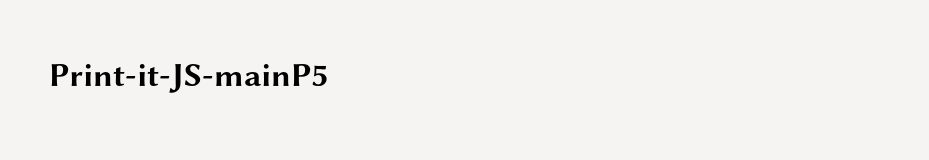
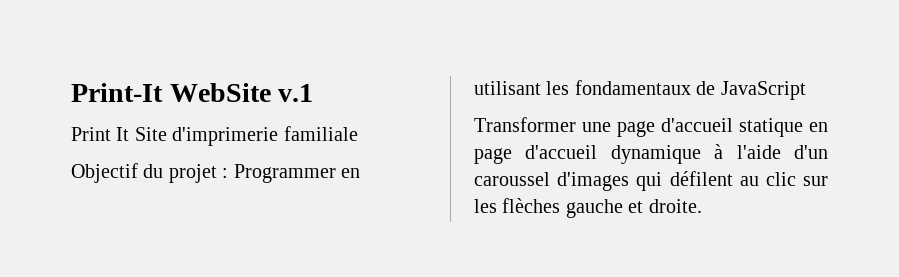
[49,64,328,93] Print-it-JS-mainP5 -> [71,83,314,102] [71,126,358,146] [71,163,360,183] [474,80,806,100] [474,117,828,137] [474,144,828,164] [474,171,828,191] [474,198,702,218] Print-It WebSite v.1 // Print It Site d'imprimerie familiale // Objectif du projet : Programmer en utilisant les fondamentaux de JavaScript // Transformer une page d'accueil statique en page d'accueil dynamique à l'aide d'un caroussel d'images qui défilent au clic sur les flèches gauche et droite.

